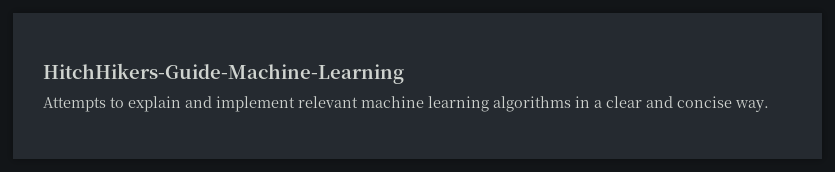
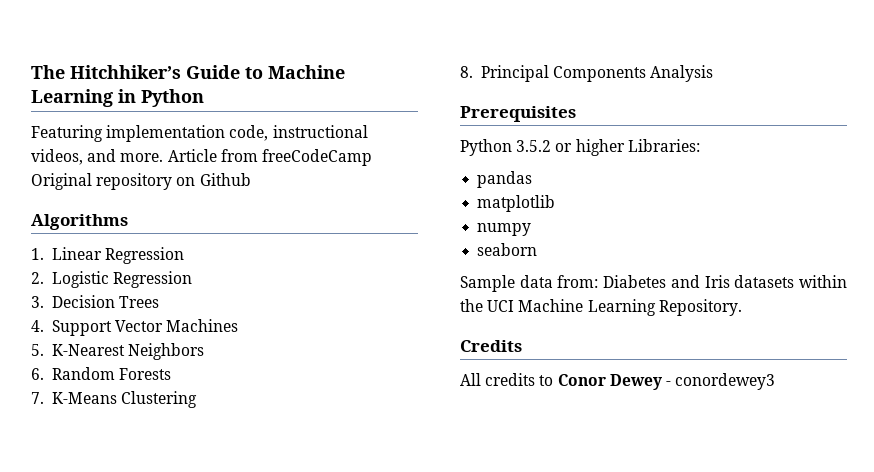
[43,63,404,84] [43,96,769,112] HitchHikers-Guide-Machine-Learning // Attempts to explain and implement relevant machine learning algorithms in a clear and concise way. -> [31,65,345,79] [31,89,204,107] [31,125,368,142] [31,149,372,166] [31,173,251,190] [31,214,128,230] [31,247,184,264] [31,271,192,288] [31,295,159,308] [31,319,239,336] [31,343,204,360] [31,367,171,380] [31,391,197,408] [460,65,714,82] [460,106,576,122] [460,139,700,156] [477,171,533,188] [477,195,556,212] [477,223,532,236] [477,243,538,256] [460,275,847,292] [460,299,742,316] [460,340,522,352] [460,373,776,390] The Hitchhiker’s Guide to Machine Learning in Python // Featuring implementation code, instructional videos, and more. Article from freeCodeCamp Original repository on Github // Algorithms // 1. Linear Regression // 2. Logistic Regression // 3. Decision Trees // 4. Support Vector Machines // 5. K-Nearest Neighbors // 6. Random Forests // 7. K-Means Clustering // 8. Principal Components Analysis // Prerequisites // Python 3.5.2 or higher Libraries: // pandas // matplotlib // numpy // seaborn // Sample data from: Diabetes and Iris datasets within the UCI Machine Learning Repository. // Credits // All credits to Conor Dewey - conordewey3

